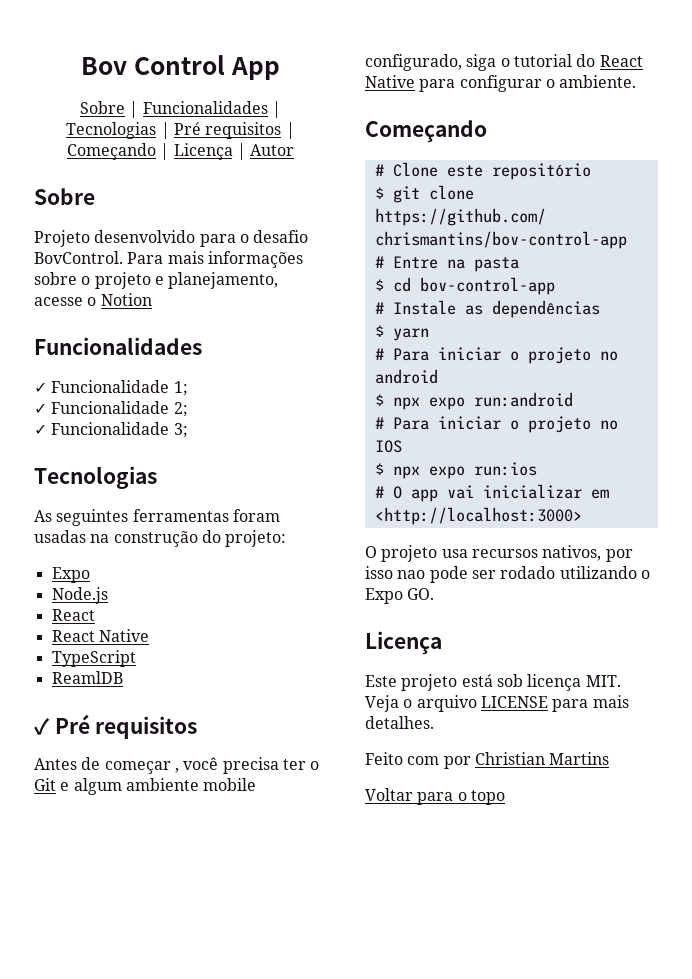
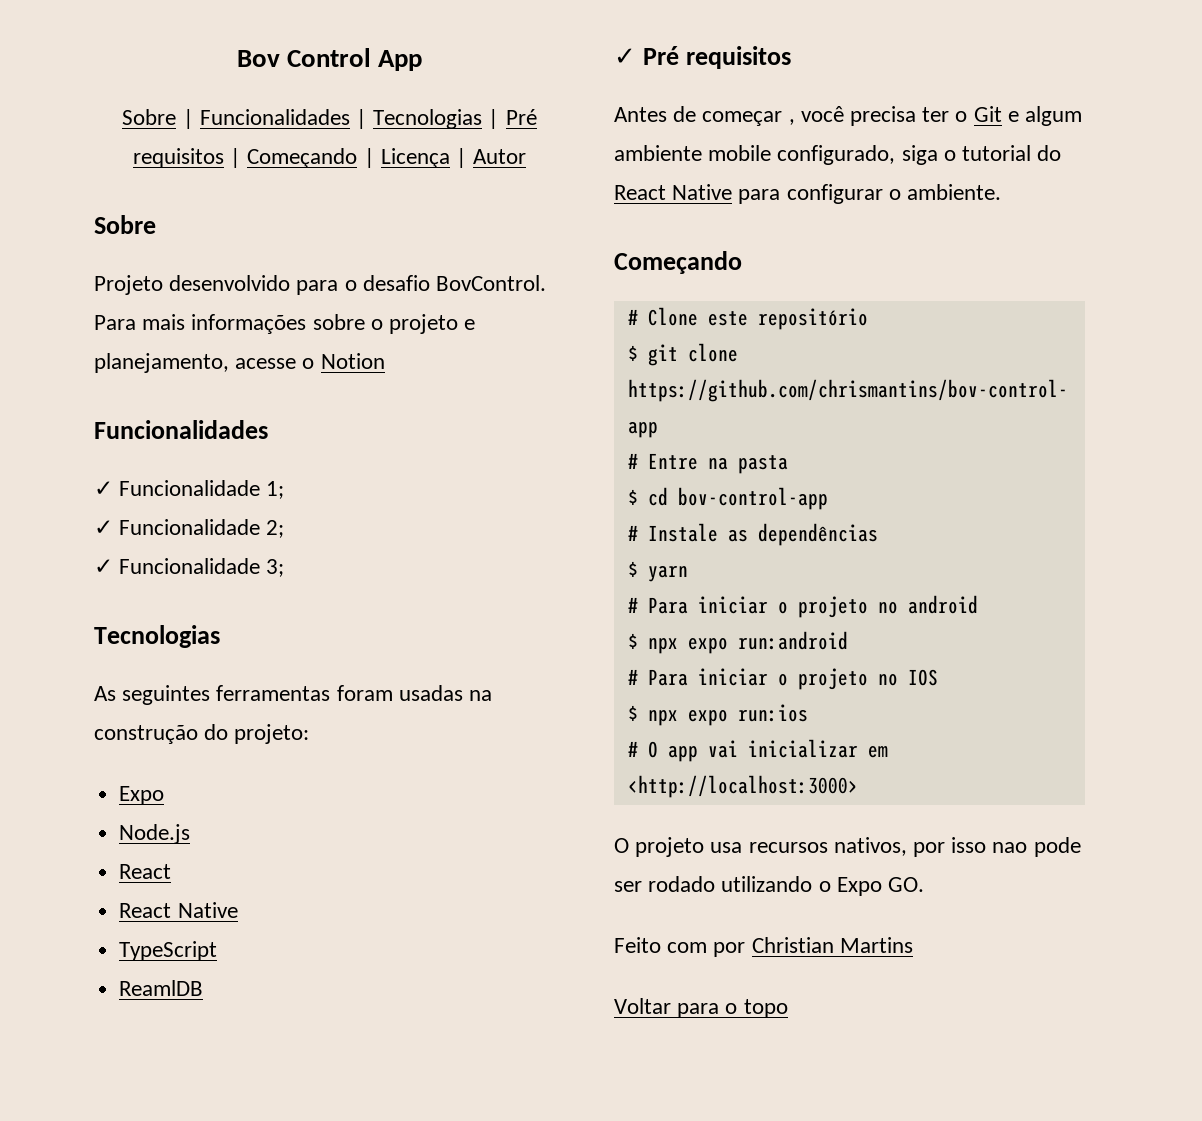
[365,631,442,655] [365,674,621,691] [365,695,629,712] [365,716,434,729] // Licença // Este projeto está sob licença MIT. Veja o arquivo LICENSE para mais detalhes. -> (925, 884) none

